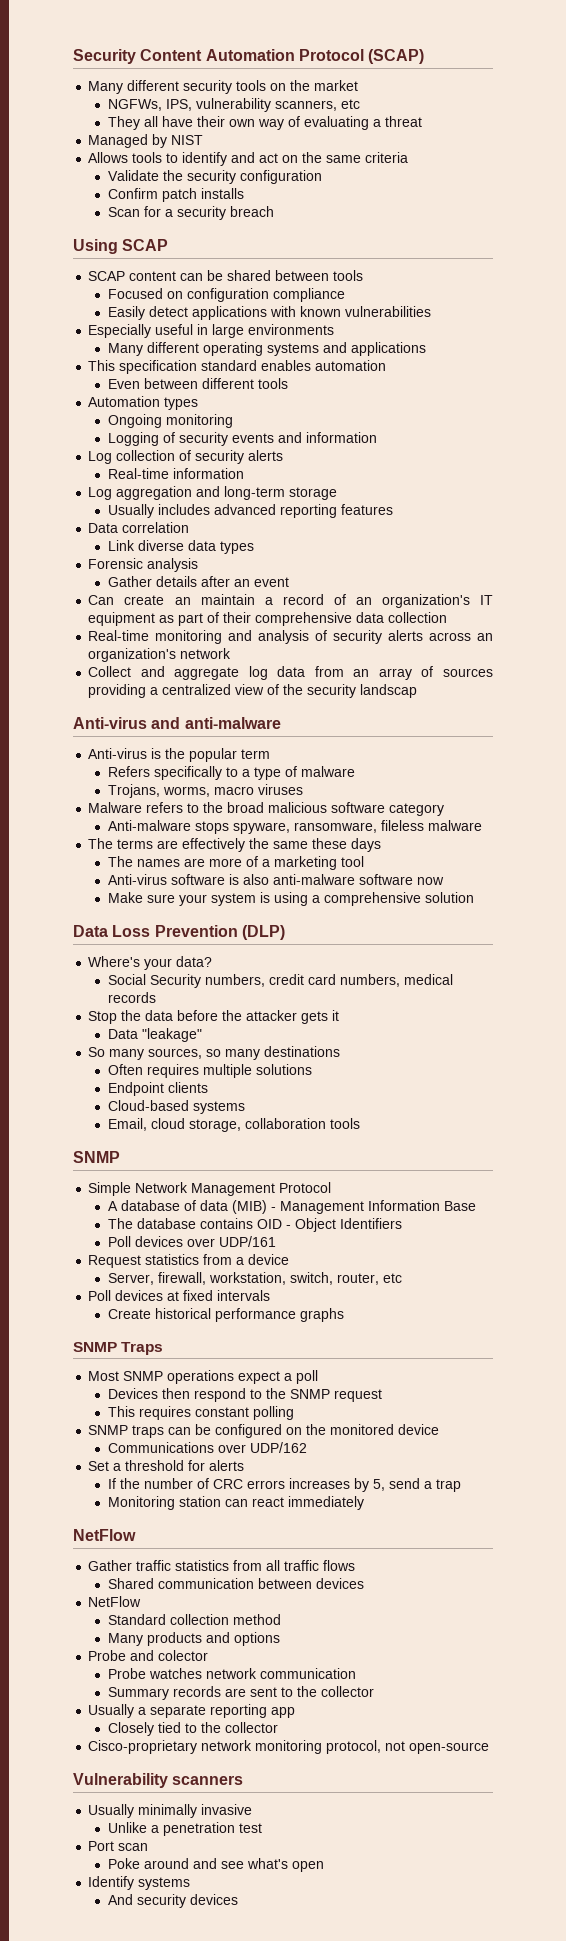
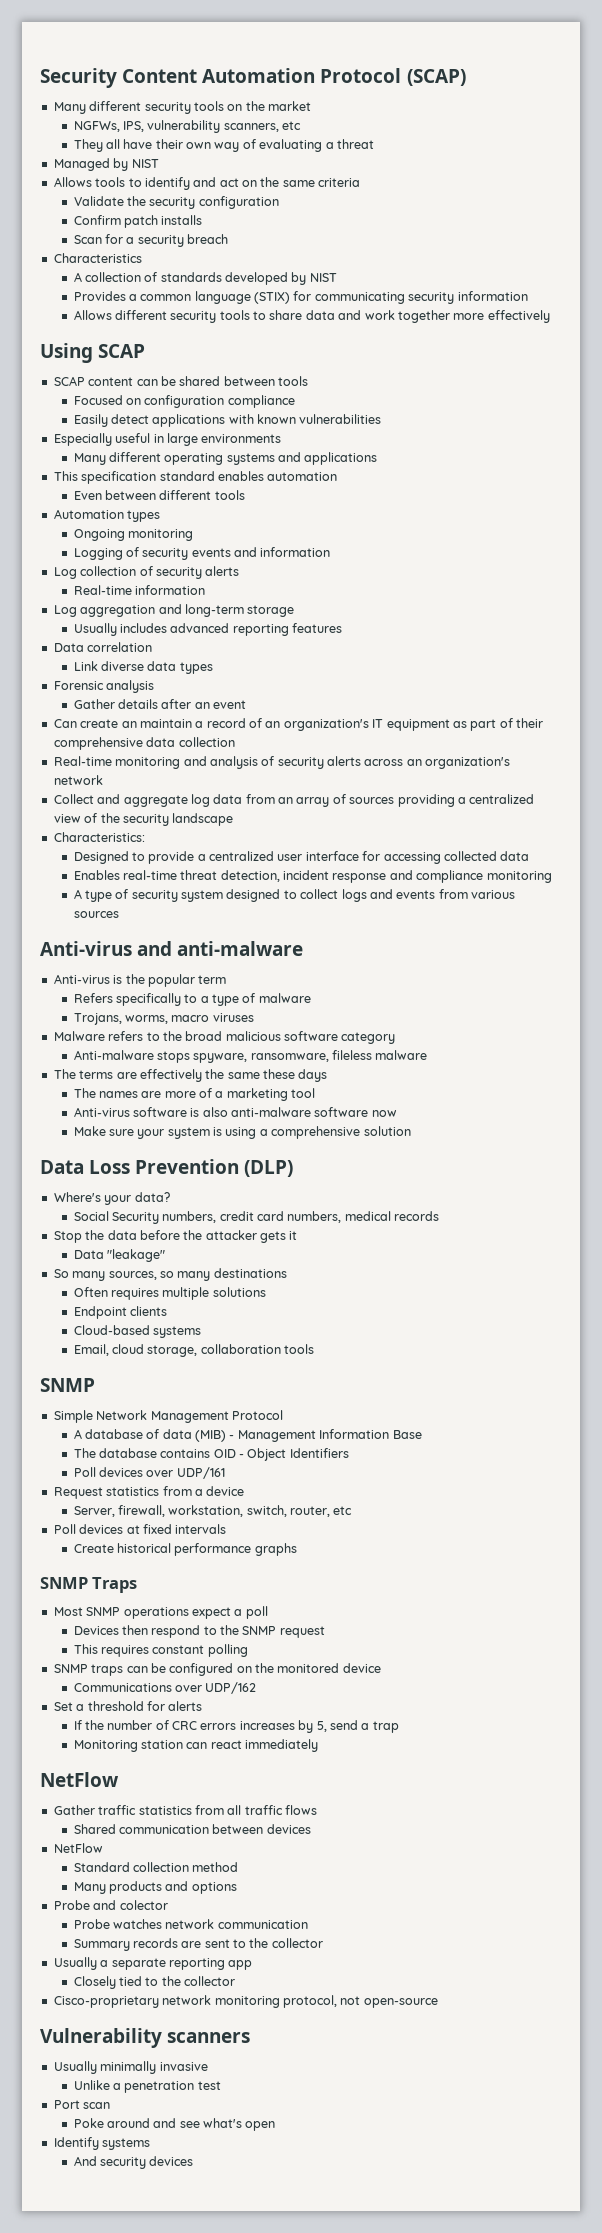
(274, 211) none -> [53,253,142,263] [73,272,337,285] [73,291,528,304] [73,310,550,323] // Characteristics // A collection of standards developed by NIST // Provides a common language (STIX) for communicating security information // Allows different security tools to share data and work together more effectively
[360,684,418,698] landscap -> [172,813,234,826] [53,832,145,842] [73,851,530,864] [73,870,552,883] [73,889,516,902] [73,911,119,918] landscape // Characteristics: // Designed to provide a centralized user interface for accessing collected data // Enables real-time threat detection, incident response and compliance monitoring // A type of security system designed to collect logs and events from various sources

